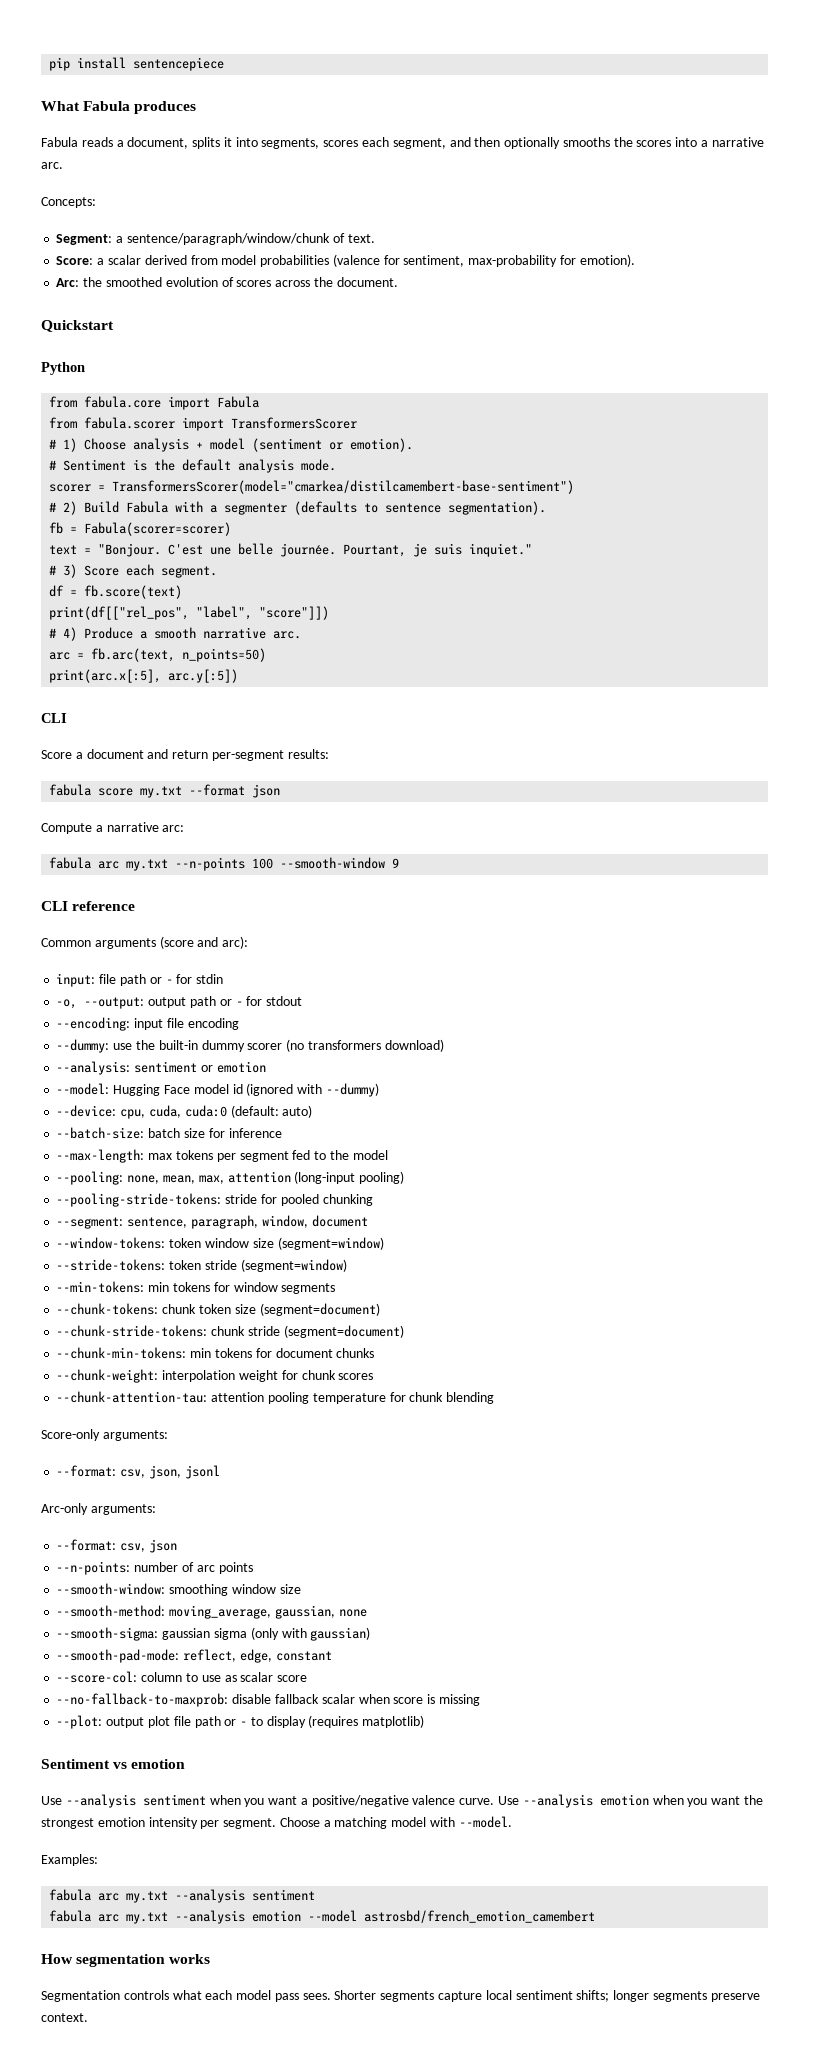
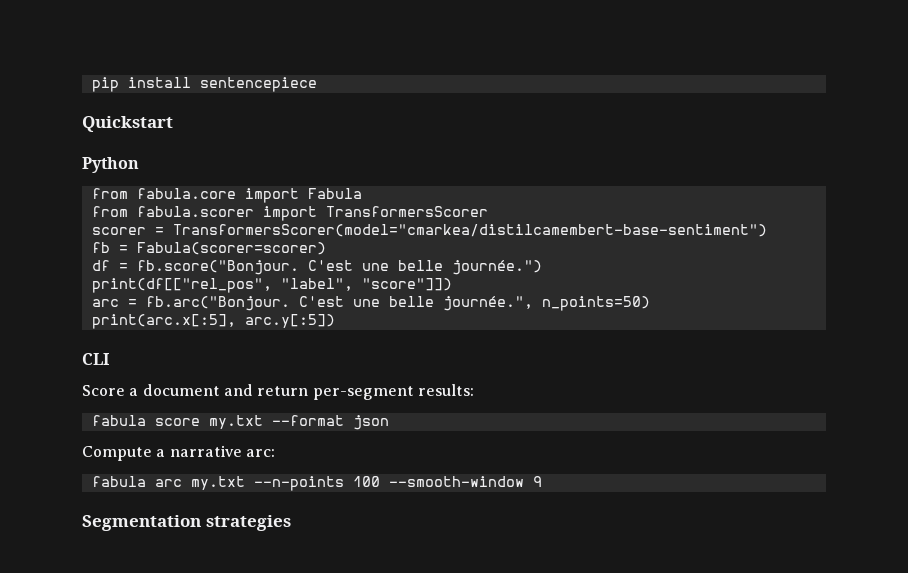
[41,101,197,114] [41,137,764,149] [41,162,63,169] [41,197,96,208] [56,233,375,245] [56,254,635,267] [56,277,398,287] // What Fabula produces // Fabula reads a document, splits it into segments, scores each segment, and then optionally smooths the scores into a narrative arc. // Concepts: // Segment: a sentence/paragraph/window/chunk of text. // Score: a scalar derived from model probabilities (valence for sentiment, max-probability for emotion). // Arc: the smoothed evolution of scores across the document. -> (317, 84) none
[49,438,414,452] [49,459,337,473] [49,480,575,494] [49,501,547,515] [49,522,232,536] [49,543,533,557] [49,564,218,578] [49,585,183,599] [49,606,330,620] [49,627,302,641] [49,648,176,662] # 1) Choose analysis + model (sentiment or emotion). // # Sentiment is the default analysis mode. // scorer = TransformersScorer(model="cmarkea/distilcamembert-base-sentiment") // # 2) Build Fabula with a segmenter (defaults to sentence segmentation). // fb = Fabula(scorer=scorer) // text = "Bonjour. C'est une belle journée. Pourtant, je suis inquiet." // # 3) Score each segment. // df = fb.score(text) // print(df[["rel_pos", "label", "score"]]) // # 4) Produce a smooth narrative arc. // arc = fb.arc(text, -> [91,224,767,237] [91,242,326,255] [91,260,542,275] [91,278,452,293] [91,296,533,311] scorer = TransformersScorer(model="cmarkea/distilcamembert-base-sentiment") // fb = Fabula(scorer=scorer) // df = fb.score("Bonjour. C'est une belle journée.") // print(df[["rel_pos", "label", "score"]]) // arc = fb.arc("Bonjour. C'est une belle journée.",
[41,901,136,911] [41,936,249,949] [56,973,224,987] [56,996,303,1009] [56,1017,239,1031] [56,1039,444,1053] [56,1061,266,1075] [56,1083,379,1097] [56,1105,313,1119] [56,1127,282,1139] [56,1149,388,1163] [56,1171,405,1185] [56,1193,373,1207] [56,1215,368,1229] [56,1237,384,1250] [56,1259,347,1272] [56,1281,336,1294] [56,1303,380,1316] [56,1325,404,1338] [56,1347,375,1359] [56,1369,374,1383] [56,1391,495,1404] [41,1429,168,1441] [56,1465,220,1479] [41,1503,156,1515] [56,1539,177,1553] [56,1561,253,1575] [56,1583,301,1596] [56,1605,367,1619] [56,1627,371,1641] [56,1649,332,1663] [56,1671,308,1683] [56,1693,480,1707] [56,1715,425,1729] [41,1759,186,1769] [41,1794,763,1808] [41,1816,512,1829] [41,1854,98,1866] [49,1889,316,1903] [49,1910,596,1924] [41,1954,211,1967] [41,1990,760,2002] [41,2013,88,2022] CLI reference // Common arguments (score and arc): // input: file path or - for stdin // -o, --output: output path or - for stdout // --encoding: input file encoding // --dummy: use the built-in dummy scorer (no transformers download) // --analysis: sentiment or emotion // --model: Hugging Face model id (ignored with --dummy) // --device: cpu, cuda, cuda:0 (default: auto) // --batch-size: batch size for inference // --max-length: max tokens per segment fed to the model // --pooling: none, mean, max, attention (long-input pooling) // --pooling-stride-tokens: stride for pooled chunking // --segment: sentence, paragraph, window, document // --window-tokens: token window size (segment=window) // --stride-tokens: token stride (segment=window) // --min-tokens: min tokens for window segments // --chunk-tokens: chunk token size (segment=document) // --chunk-stride-tokens: chunk stride (segment=document) // --chunk-min-tokens: min tokens for document chunks // --chunk-weight: interpolation weight for chunk scores // --chunk-attention-tau: attention pooling temperature for chunk blending // Score-only arguments: // --format: csv, json, jsonl // Arc-only arguments: // --format: csv, json // --n-points: number of arc points // --smooth-window: smoothing window size // --smooth-method: moving_average, gaussian, none // --smooth-sigma: gaussian sigma (only with gaussian) // --smooth-pad-mode: reflect, edge, constant // --score-col: column to use as scalar score // --no-fallback-to-maxprob: disable fallback scalar when score is missing // --plot: output plot file path or - to display (requires matplotlib) // Sentiment vs emotion // Use --analysis sentiment when you want a positive/negative valence curve. Use --analysis emotion when you want the strongest emotion intensity per segment. Choose a matching model with --model. // Examples: // fabula arc my.txt --analysis sentiment // fabula arc my.txt --analysis emotion --model astrosbd/french_emotion_camembert // How segmentation works // Segmentation controls what each model pass sees. Shorter segments capture local sentiment shifts; longer segments preserve context. -> [82,515,291,531] Segmentation strategies

